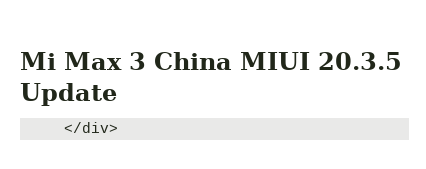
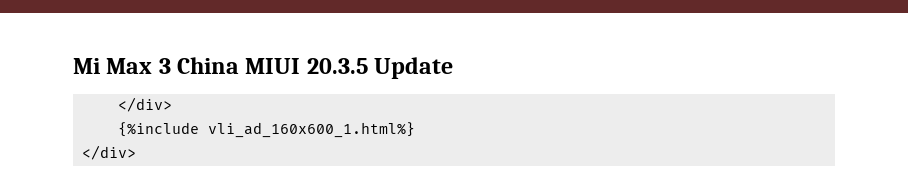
(118, 127) none -> [118,122,416,138] [82,145,137,160] // {%include vli_ad_160x600_1.html%} // </div>

